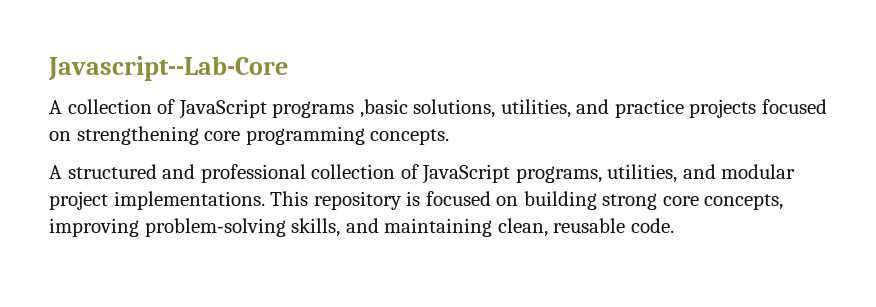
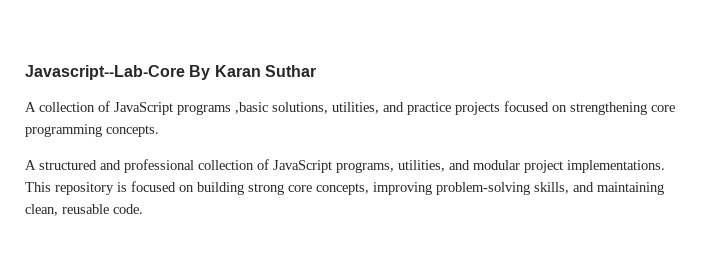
(288, 68) none -> [189,65,316,80] By Karan Suthar

